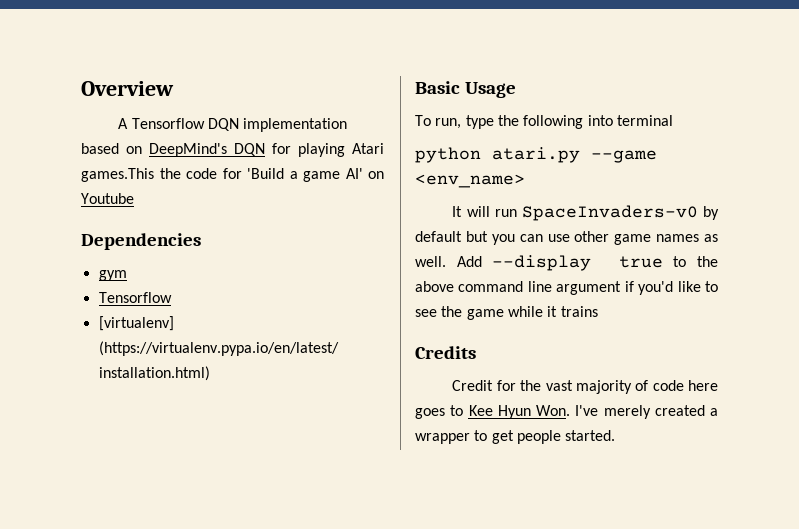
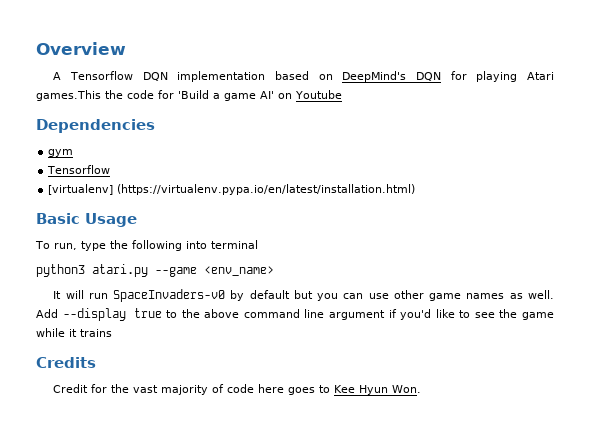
[415,147,481,163] python -> [36,264,85,277] python3
[575,405,718,419] [415,430,616,444] I've merely created a wrapper to get people started. -> (422, 389) none

